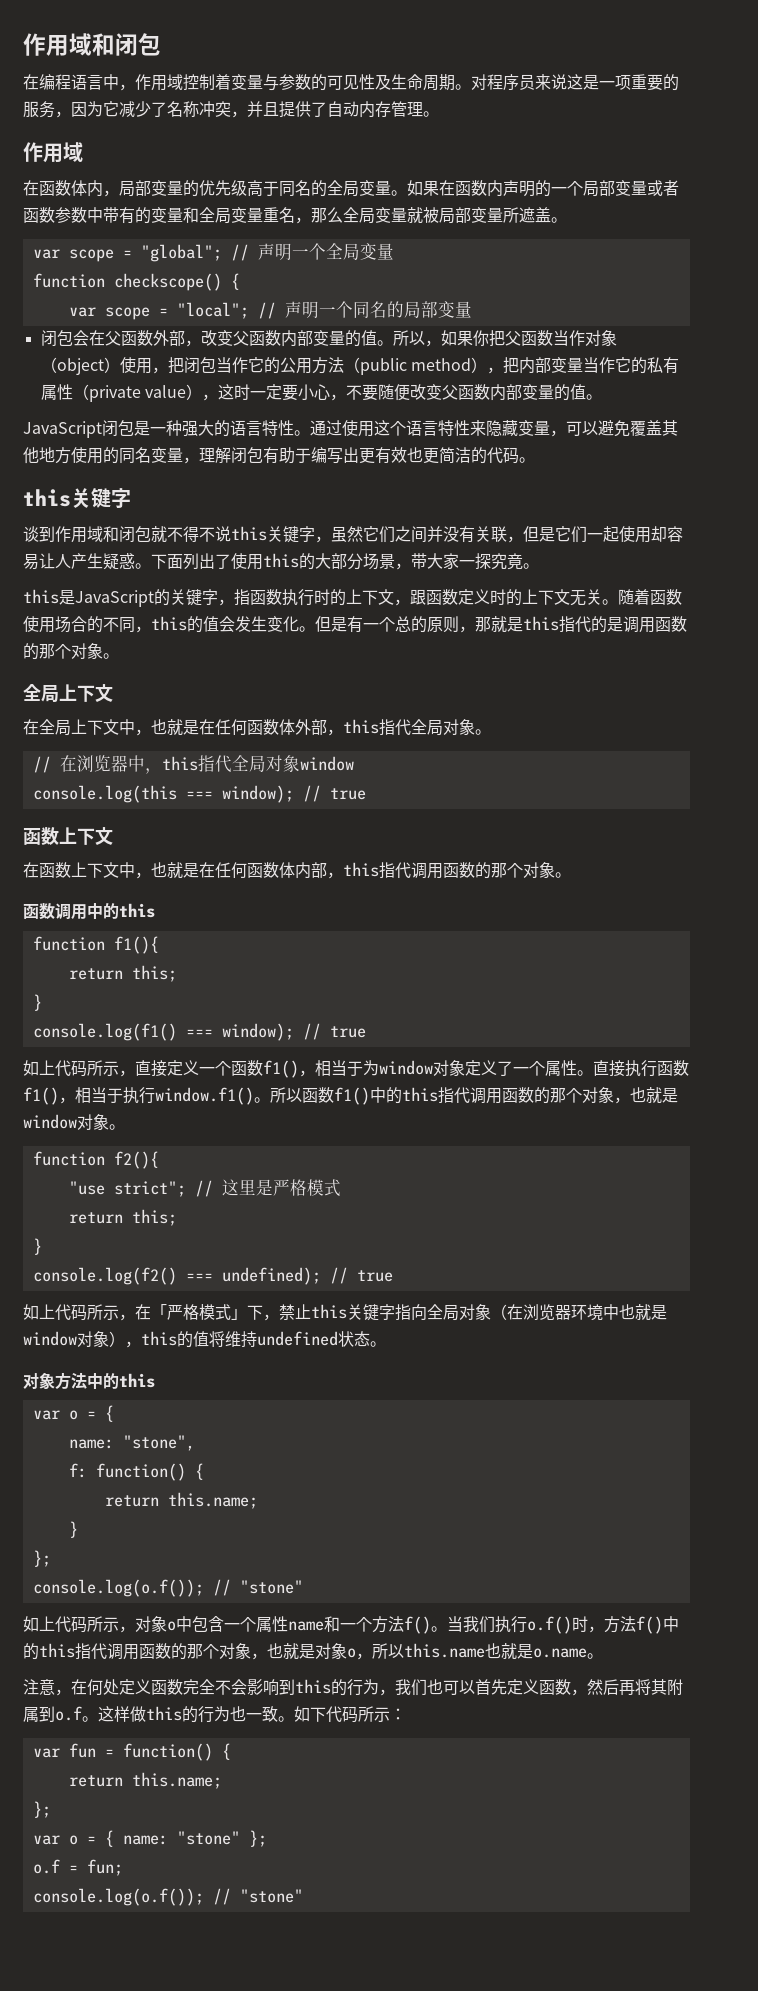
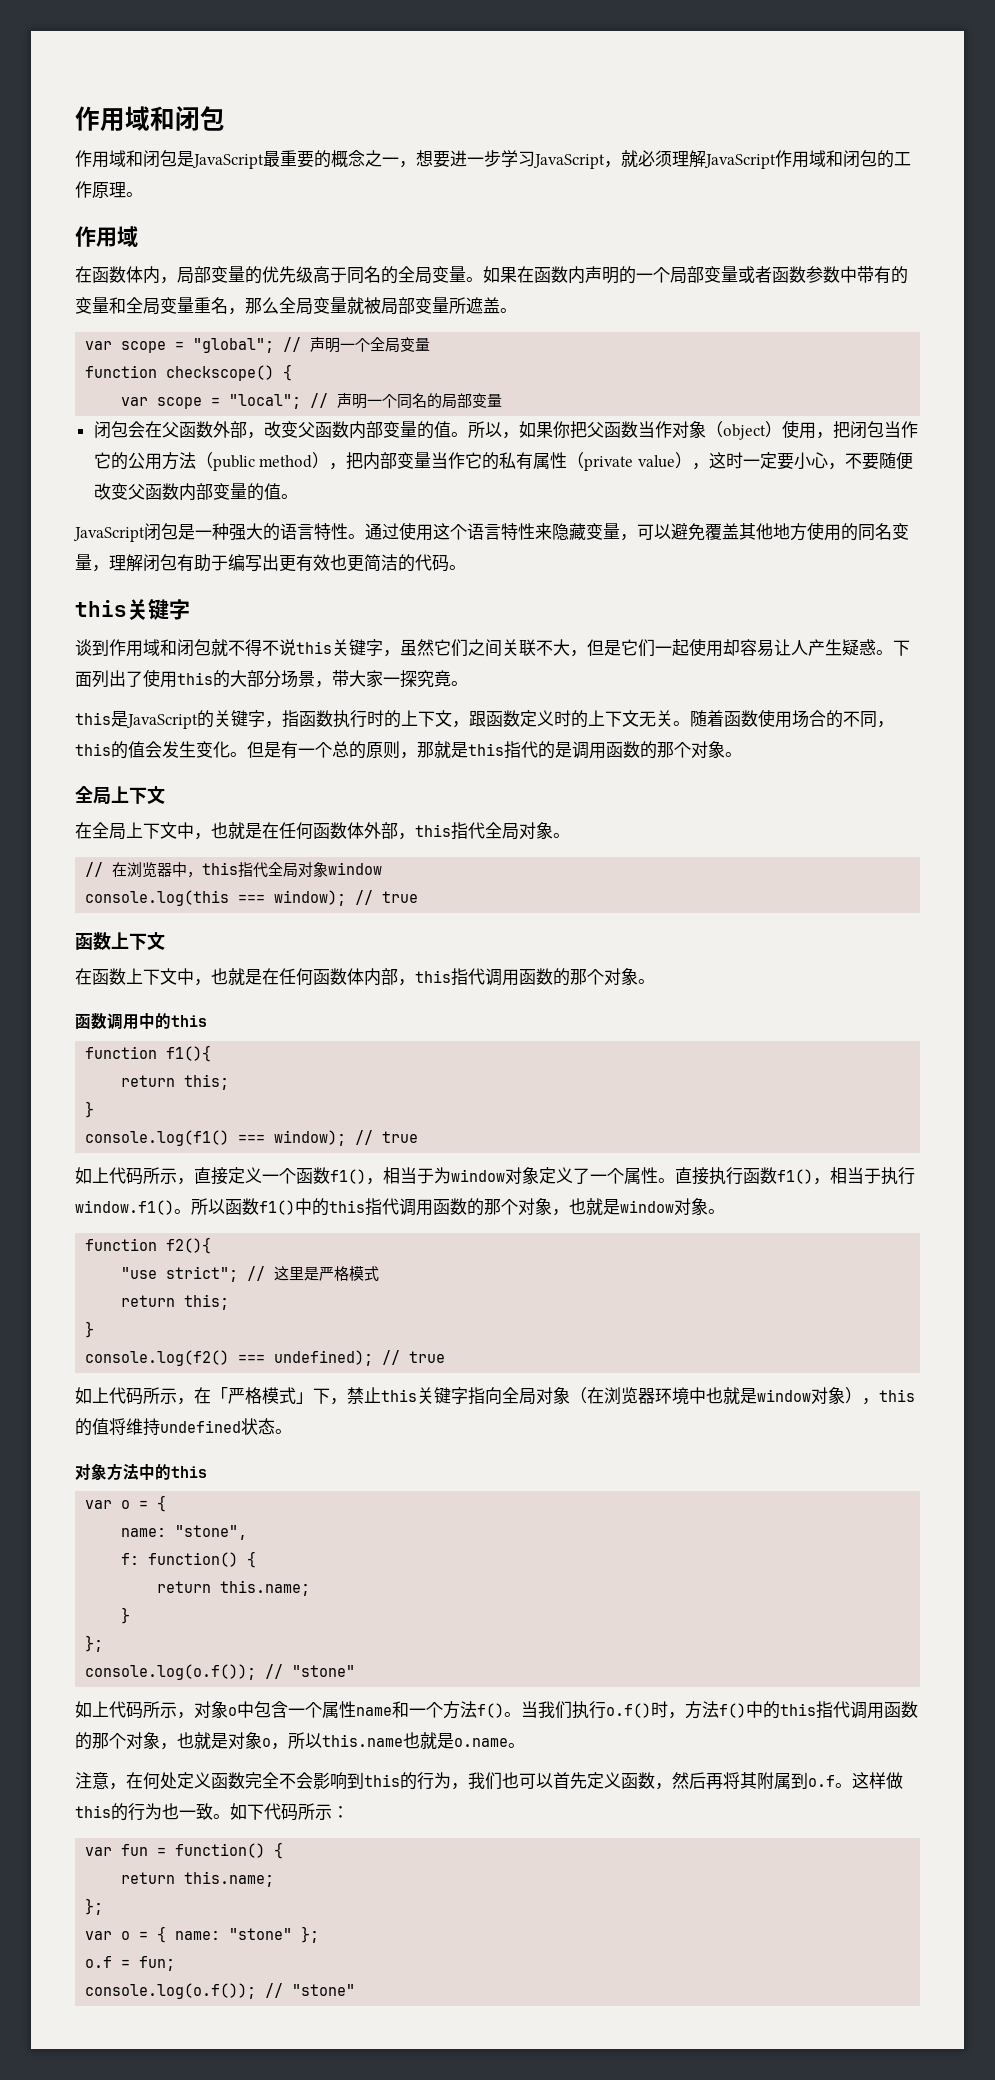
[23,74,679,91] [23,101,407,118] 在编程语言中，作用域控制着变量与参数的可见性及生命周期。对程序员来说这是一项重要的服务，因为它减少了名称冲突，并且提供了自动内存管 -> [75,150,911,169] [75,181,109,198] 作用域和闭包是JavaScript最重要的概念之一，想要进一步学习JavaScript，就必须理解JavaScript作用域和闭包的工作原
[427,526,507,543] 并没有关联 -> [502,639,570,656] 关联不大

